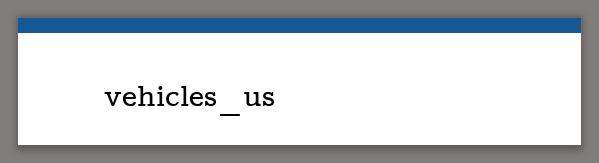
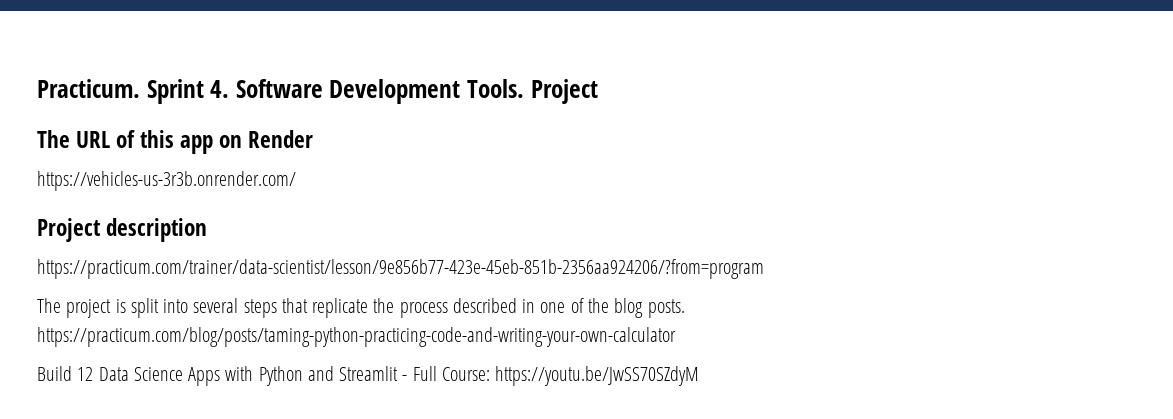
[104,86,275,116] vehicles_us -> [37,79,598,104] [37,130,314,154] [37,171,296,191] [37,218,208,242] [37,259,764,279] [37,298,685,318] [37,327,676,347] [37,366,700,386] Practicum. Sprint 4. Software Development Tools. Project // The URL of this app on Render // https://vehicles-us-3r3b.onrender.com/ // Project description // https://practicum.com/trainer/data-scientist/lesson/9e856b77-423e-45eb-851b-2356aa924206/?from=program // The project is split into several steps that replicate the process described in one of the blog posts. https://practicum.com/blog/posts/taming-python-practicing-code-and-writing-your-own-calculator // Build 12 Data Science Apps with Python and Streamlit - Full Course: https://youtu.be/JwSS70SZdyM

